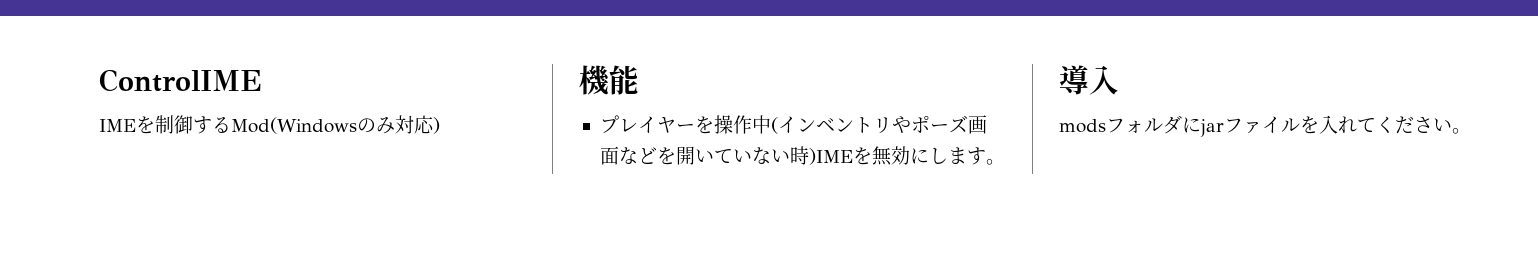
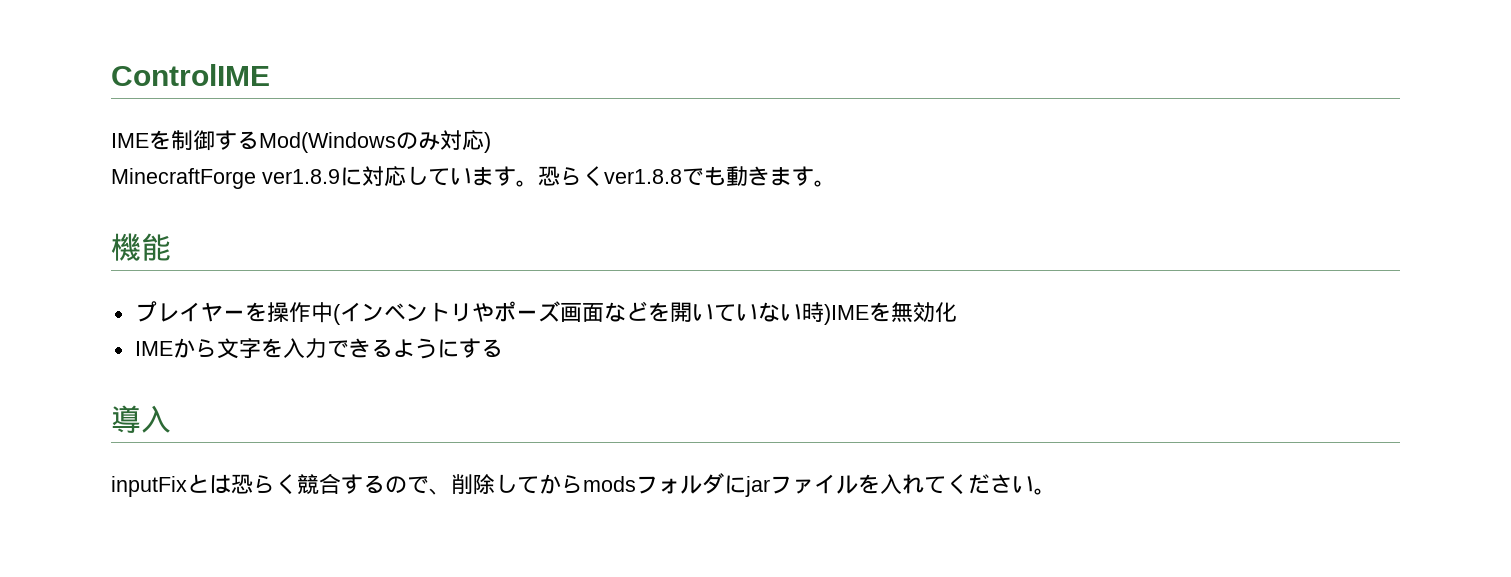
(440, 125) none -> [111,166,836,189] // MinecraftForge ver1.8.9に対応しています。恐らくver1.8.8でも動きます。
[909,147,1005,165] [1059,65,1119,95] にします。 // 導入 // -> [934,302,957,322] [134,338,503,359] [111,405,171,433] [111,473,583,497] 化 // IMEから文字を入力できるようにする // 導入 // inputFixとは恐らく競合するので、削除してから

